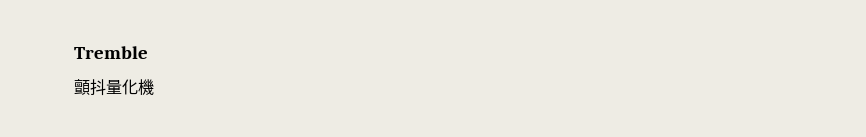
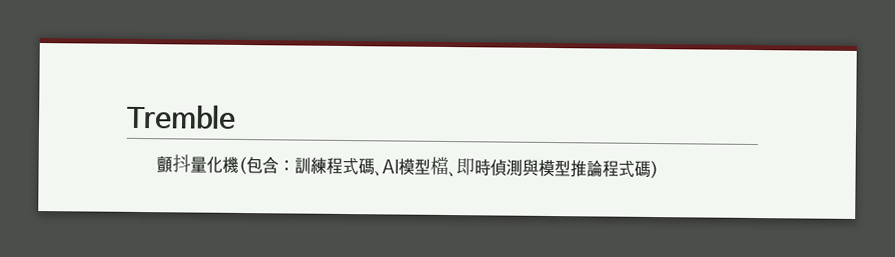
(154, 87) none -> [237,156,659,179] (包含：訓練程式碼、AI模型檔、即時偵測與模型推論程式碼)

